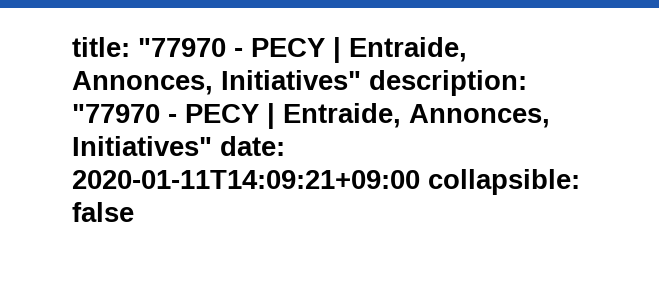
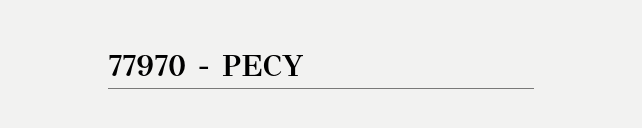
[72,37,467,63] [72,70,527,96] [72,103,550,129] [72,136,285,156] [72,169,580,195] [72,202,134,222] title: "77970 - PECY | Entraide, Annonces, Initiatives" description: "77970 - PECY | Entraide, Annonces, Initiatives" date: 2020-01-11T14:09:21+09:00 collapsible: false -> [108,54,304,77] 77970 - PECY

